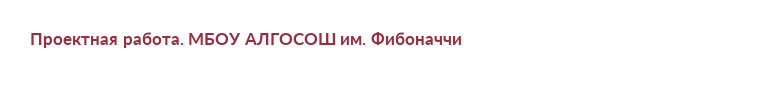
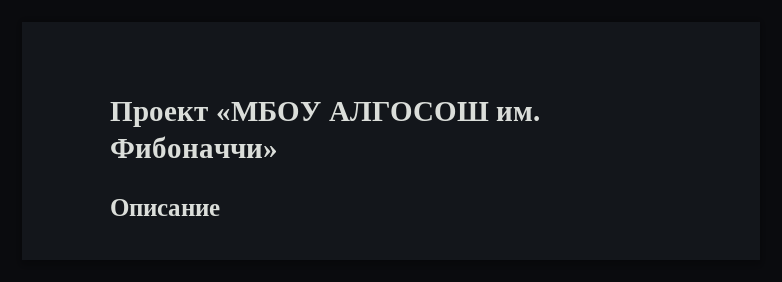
[30,32,462,48] Проектная работа. МБОУ АЛГОСОШ им. Фибоначчи -> [110,102,541,127] [110,136,278,158] [110,199,220,216] Проект «МБОУ АЛГОСОШ им. Фибоначчи» // Описание

